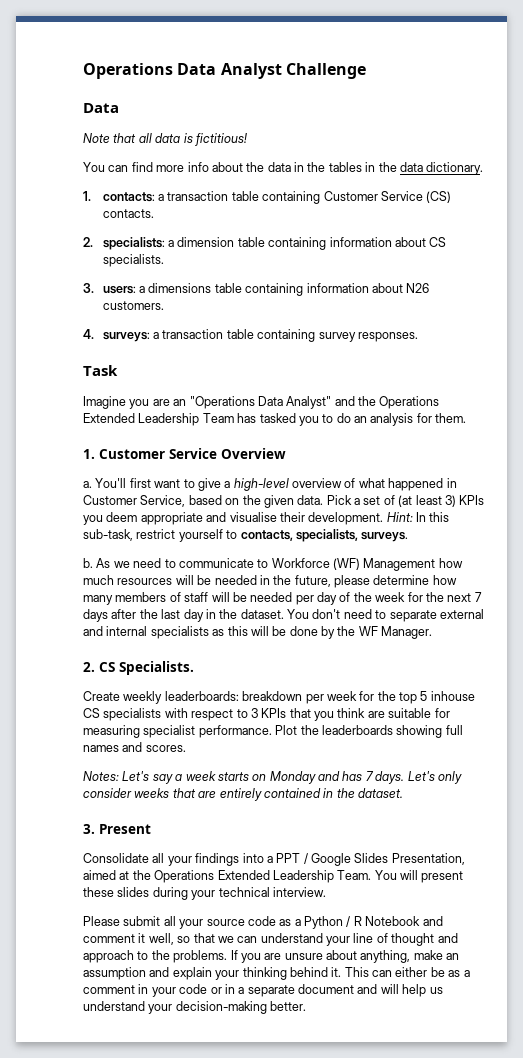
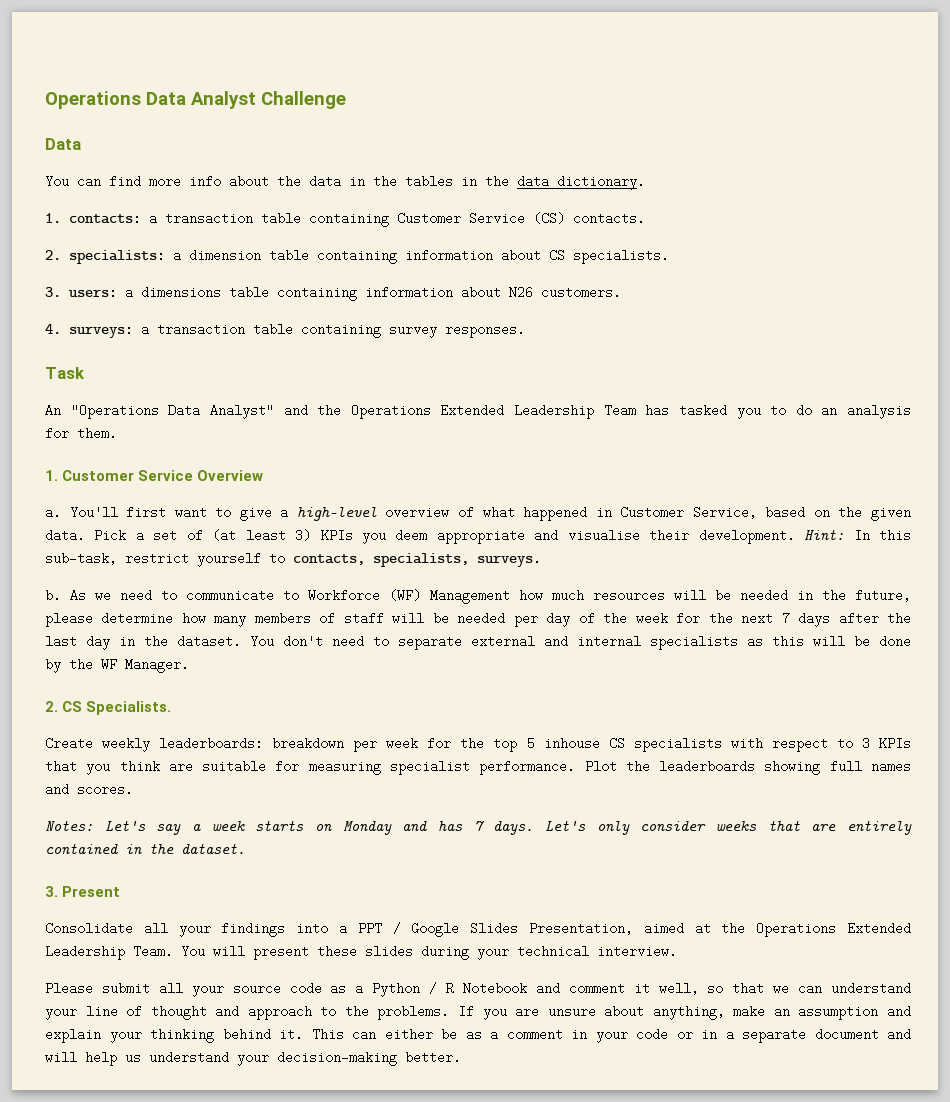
[83,133,247,146] // Note that all data is fictitious! -> (81, 144) none
[83,396,187,409] Imagine you are an -> [45,404,61,417] An

